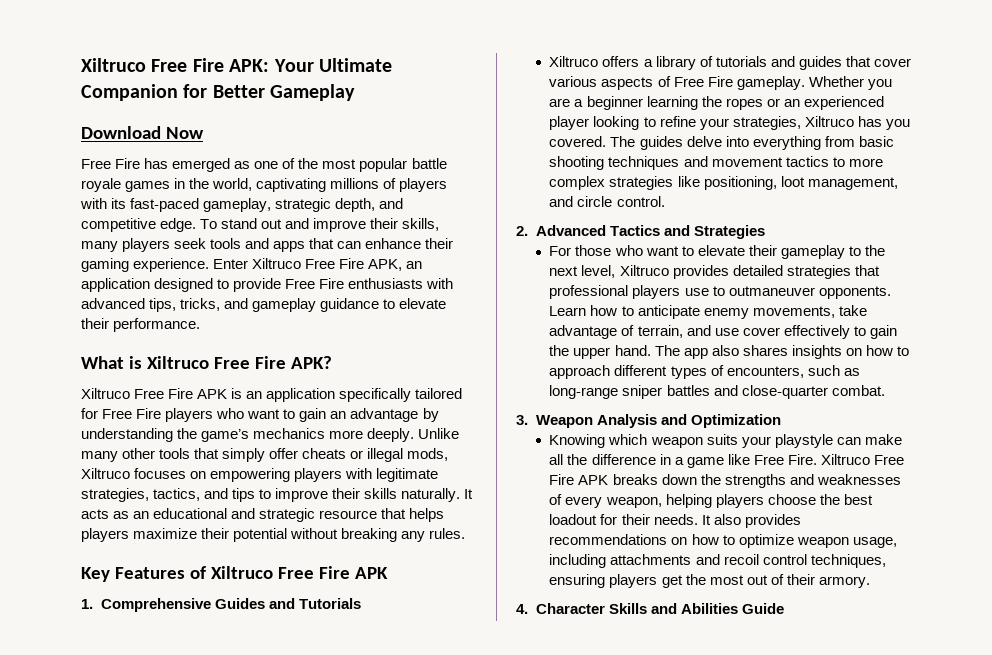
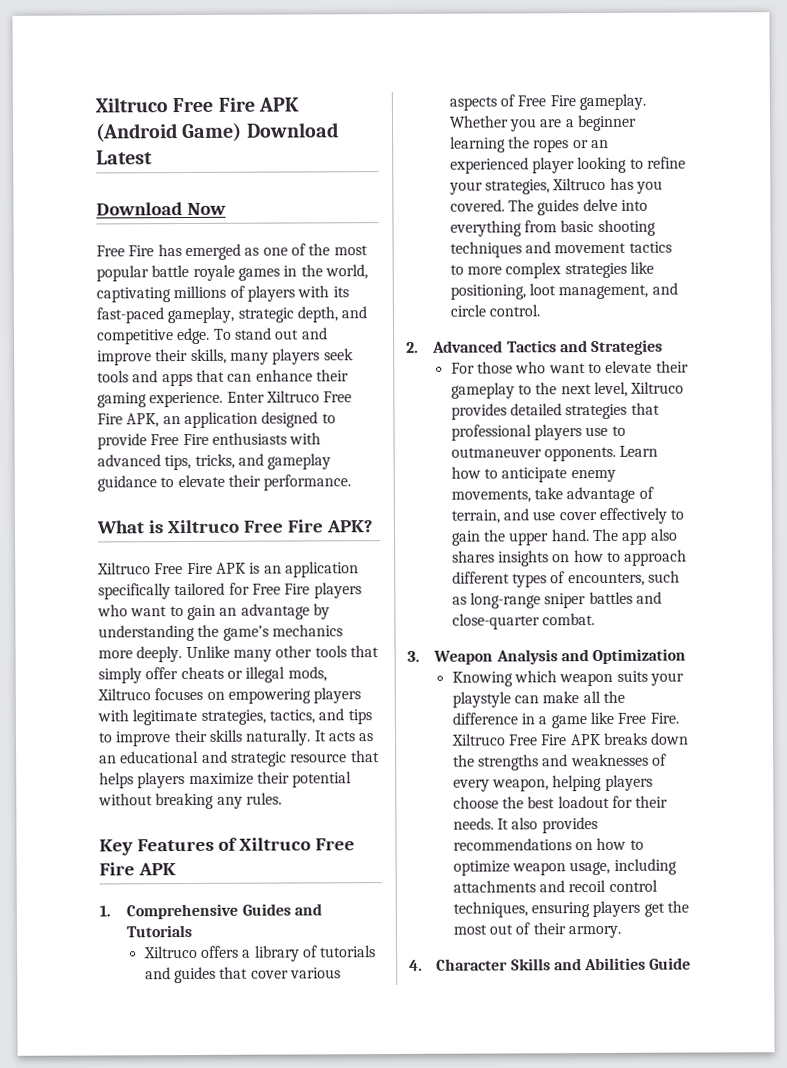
[81,58,392,72] [81,84,356,101] Xiltruco Free Fire APK: Your Ultimate Companion for Better Gameplay -> [95,97,300,113] [95,122,339,143] [96,150,153,165] Xiltruco Free Fire APK (Android Game) Download Latest

